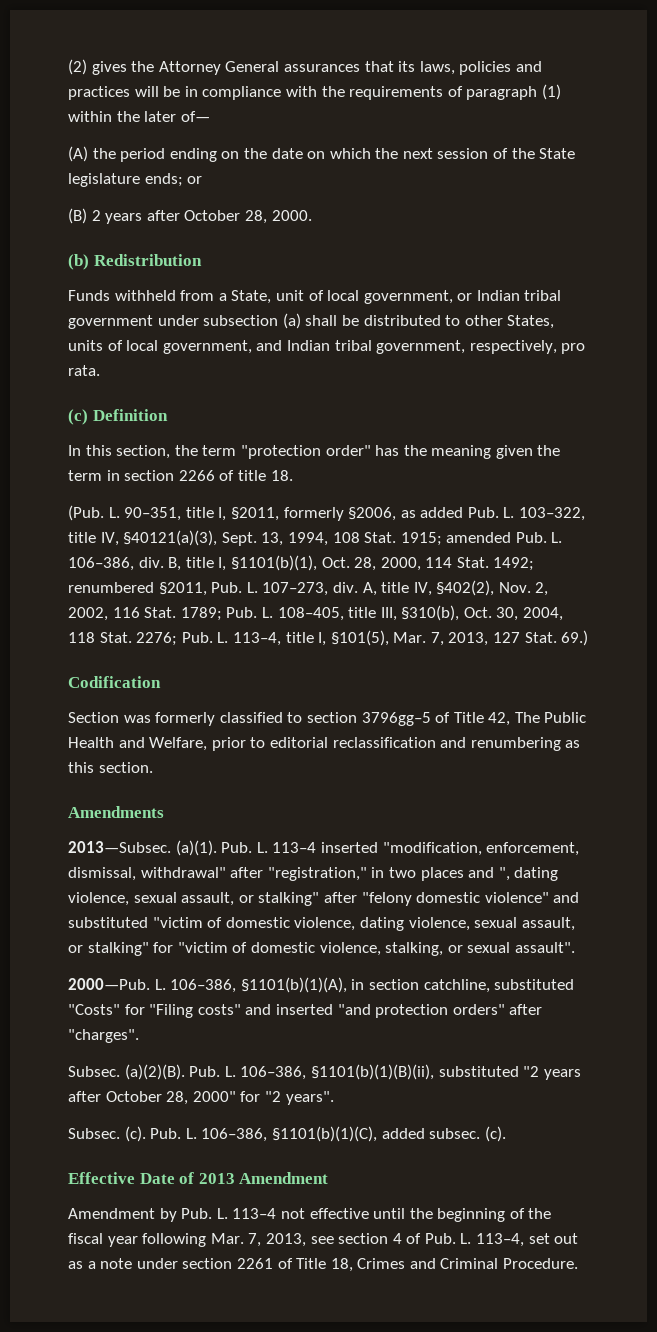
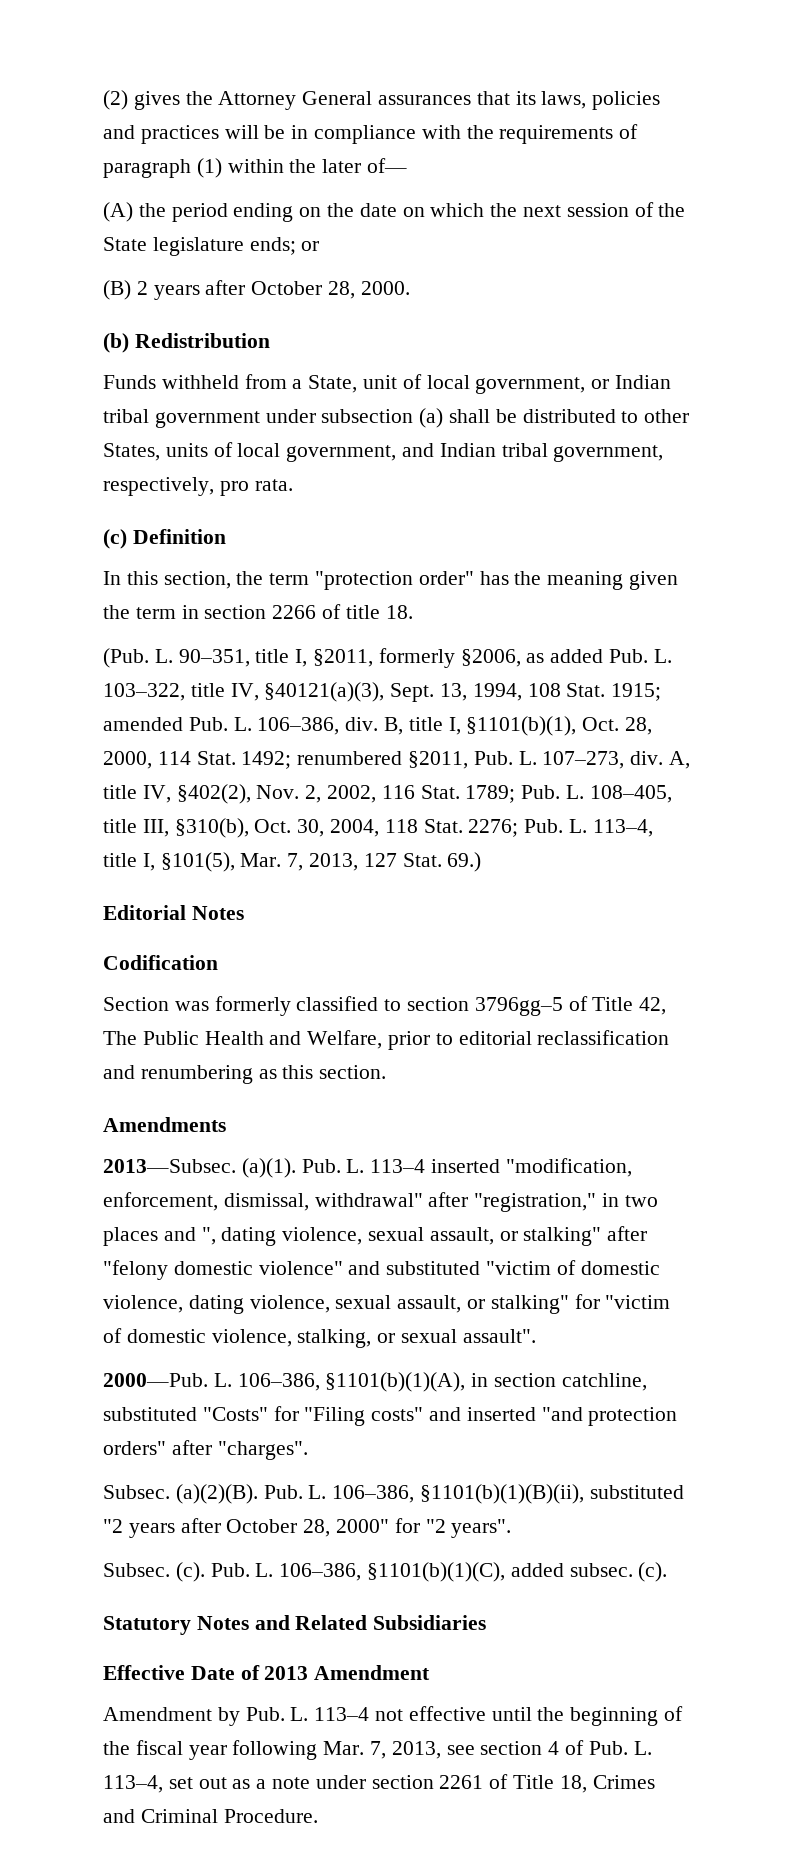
(589, 638) none -> [103,905,244,920] // Editorial Notes
(506, 1134) none -> [103,1615,487,1635] // Statutory Notes and Related Subsidiaries

